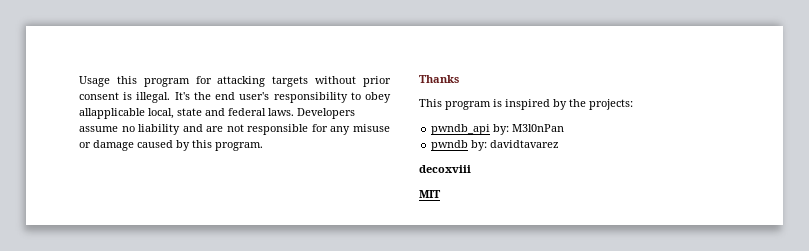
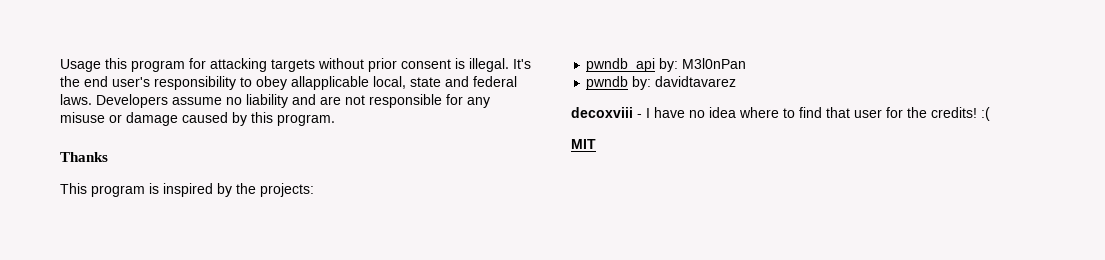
(471, 169) none -> [637,107,990,121] - I have no idea where to find that user for the credits! :(

